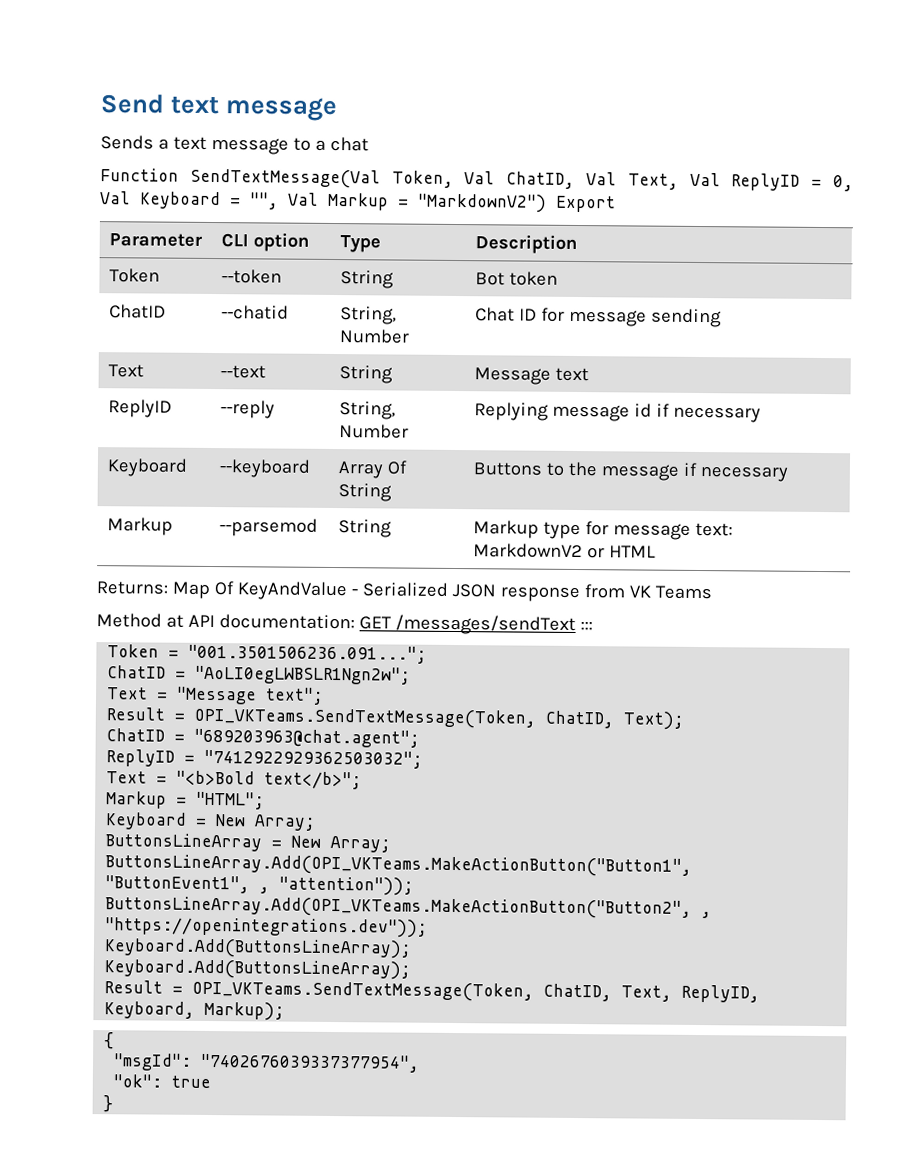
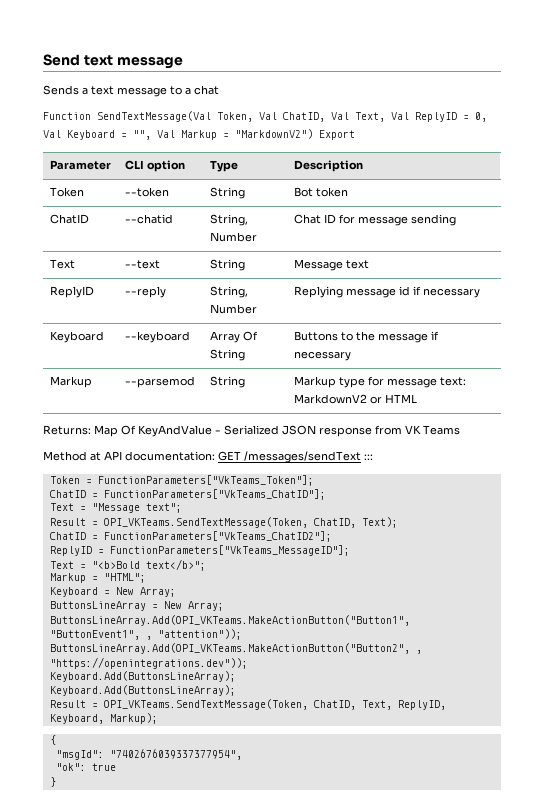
[188,644,428,664] [107,665,412,685] "001.3501506236.091..."; // ChatID = "AoLI0egLWBSLR1Ngn2w"; -> [97,475,314,486] [49,489,326,500] FunctionParameters["VkTeams_Token"]; // ChatID = FunctionParameters["VkTeams_ChatID"];
[194,728,421,748] [106,749,424,769] "689203963@chat.agent"; // ReplyID = "7412922929362503032"; -> [103,531,332,542] [49,545,350,556] FunctionParameters["VkTeams_ChatID2"]; // ReplyID = FunctionParameters["VkTeams_MessageID"];

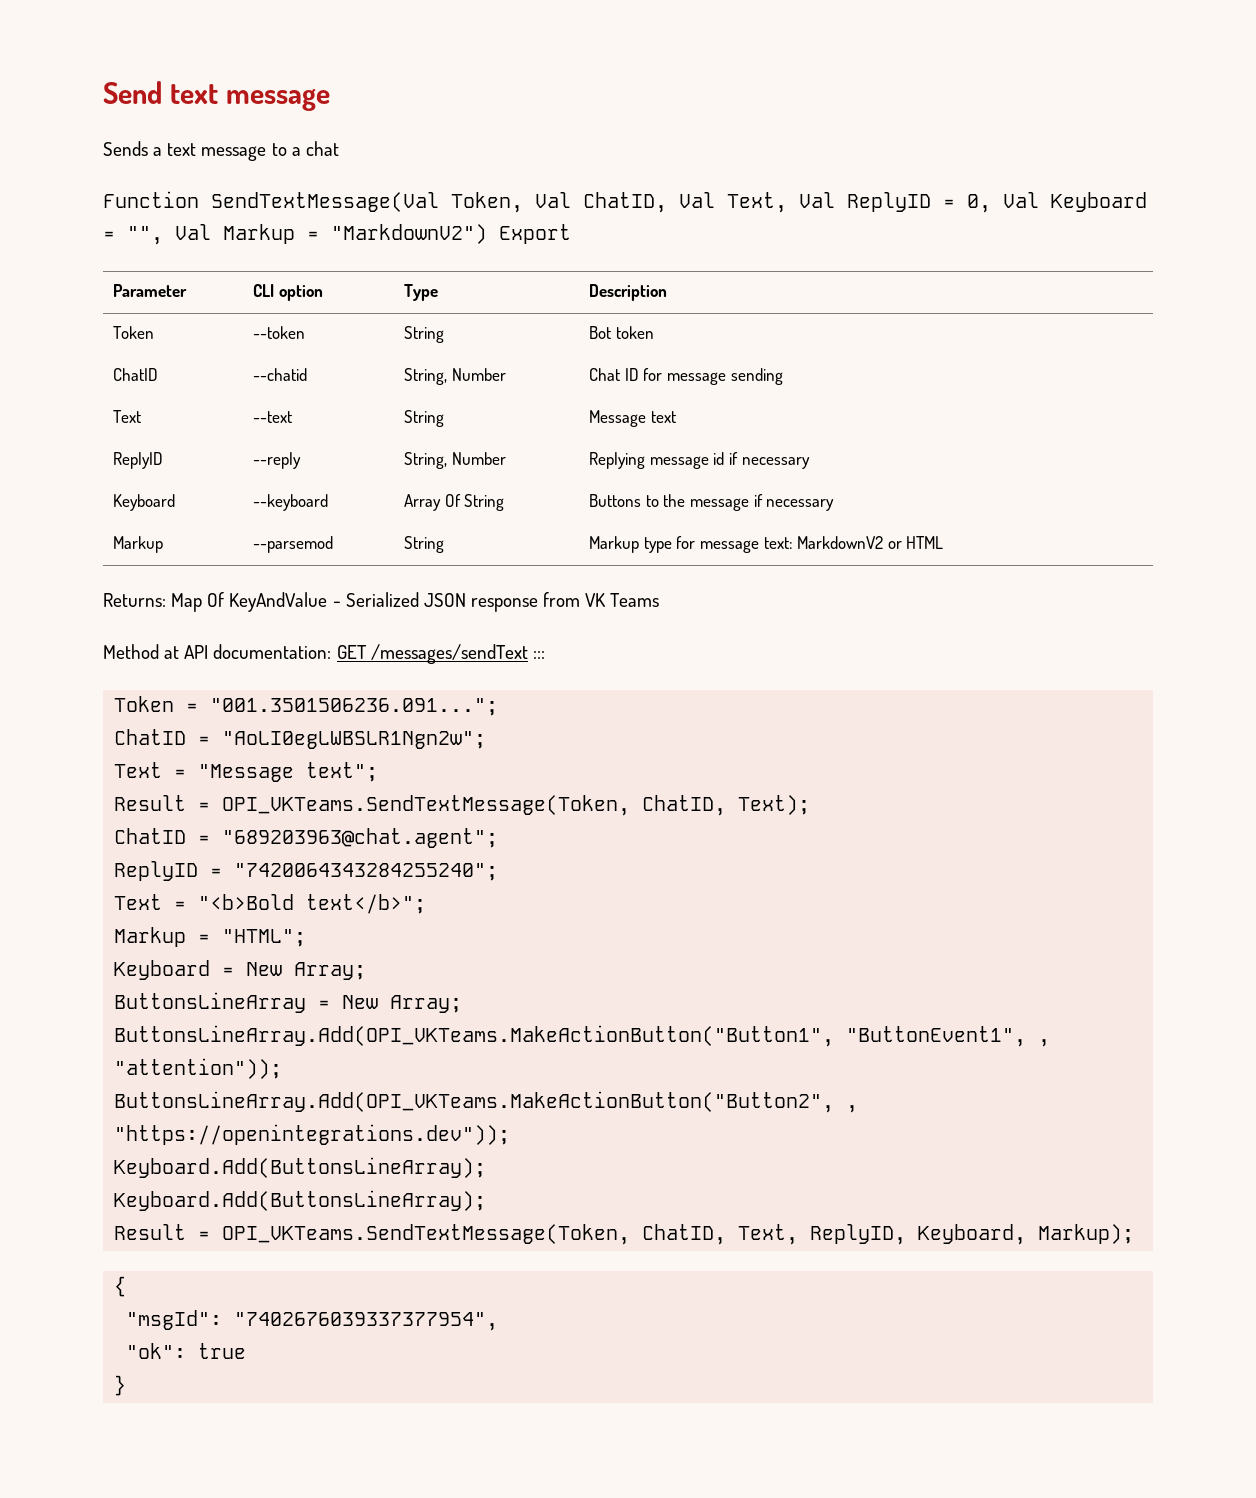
[97,475,314,486] [49,489,326,500] FunctionParameters["VkTeams_Token"]; // ChatID = FunctionParameters["VkTeams_ChatID"]; -> [210,698,499,716] [114,729,487,749] "001.3501506236.091..."; // ChatID = "AoLI0egLWBSLR1Ngn2w";
[103,531,332,542] [49,545,350,556] FunctionParameters["VkTeams_ChatID2"]; // ReplyID = FunctionParameters["VkTeams_MessageID"]; -> [222,828,499,848] [114,861,499,881] "689203963@chat.agent"; // ReplyID = "7420064343284255240";

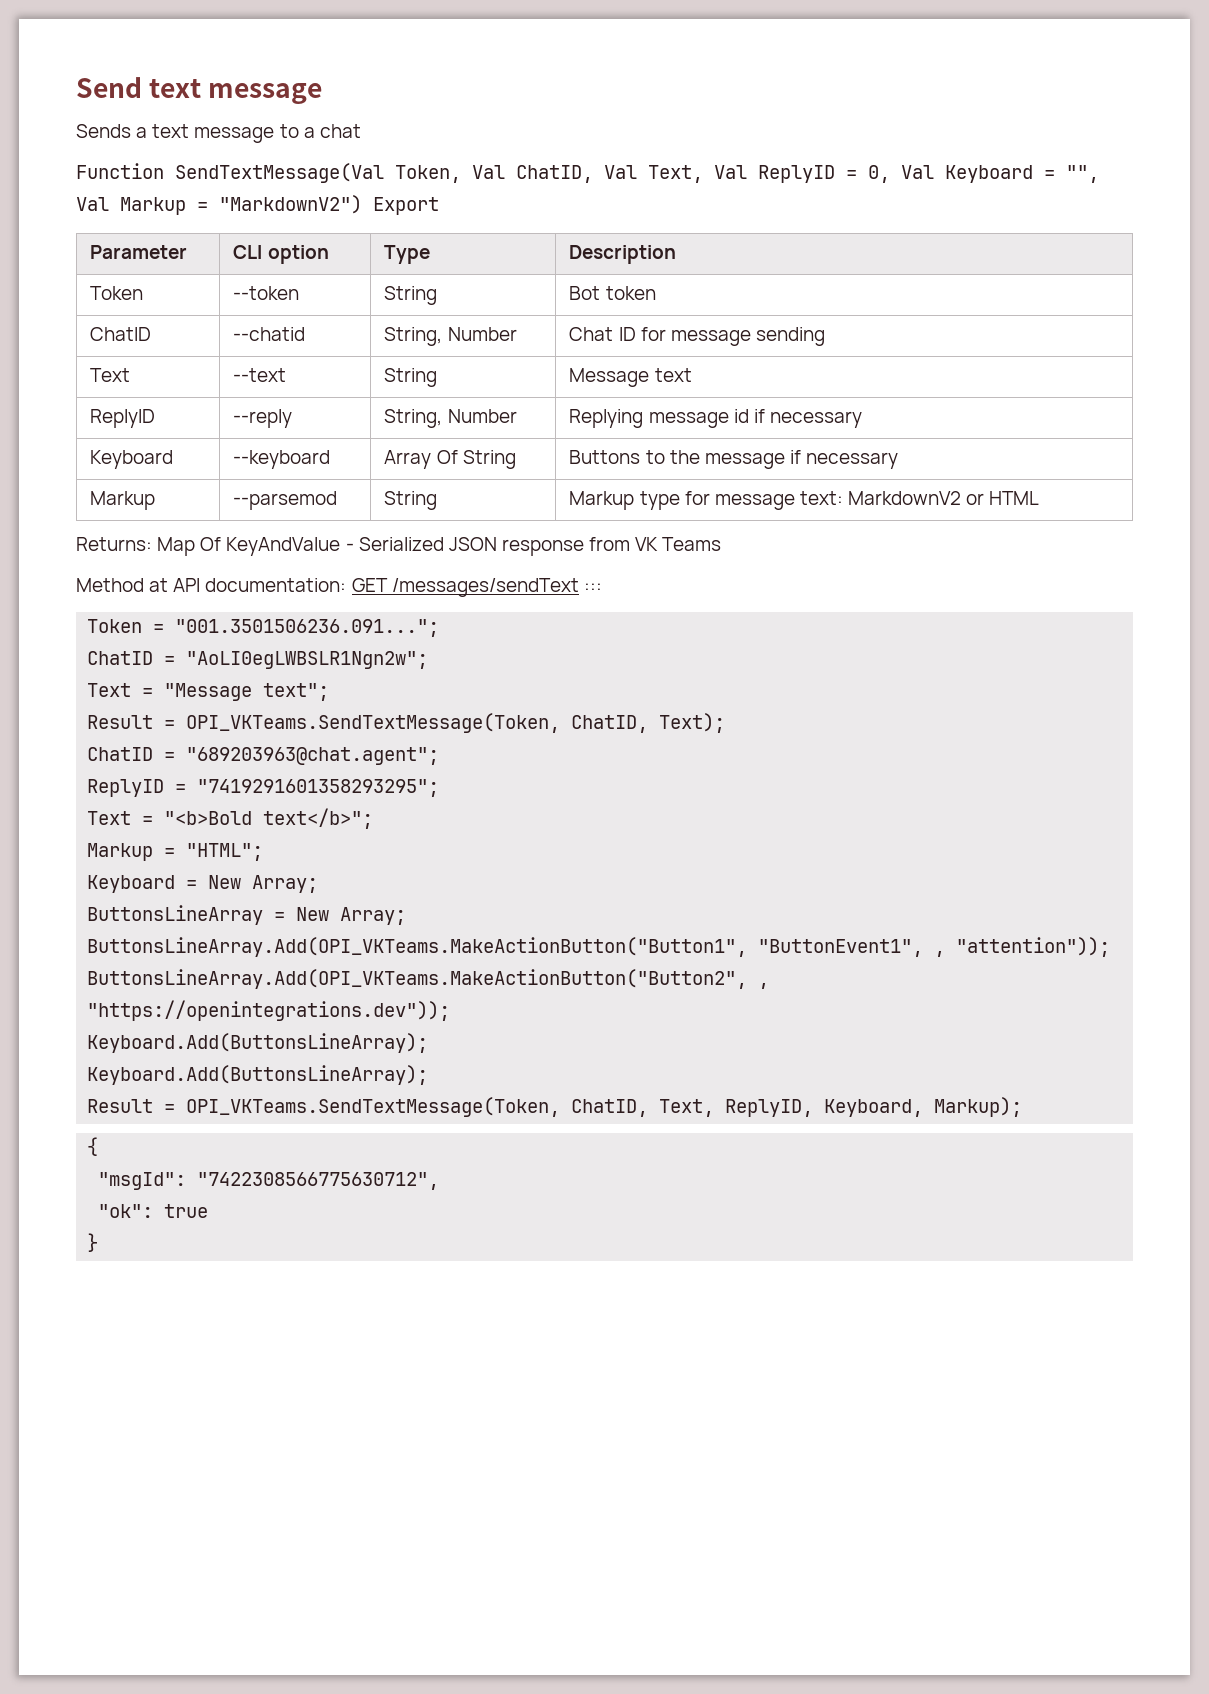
[234,863,499,881] "7420064343284255240"; -> [197,779,440,797] "7419291601358293295";
[234,1312,499,1331] "7402676039337377954", -> [197,1172,440,1190] "7422308566775630712",

